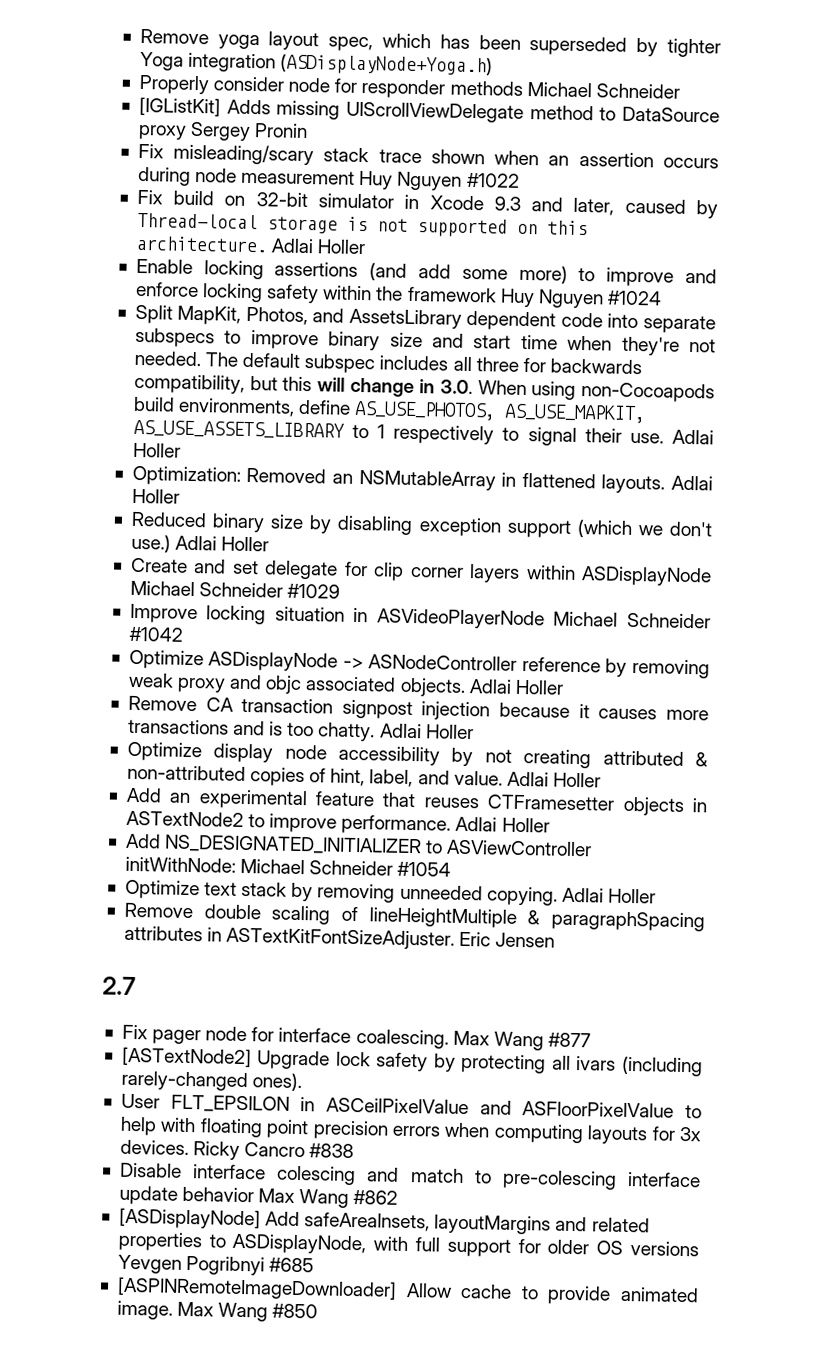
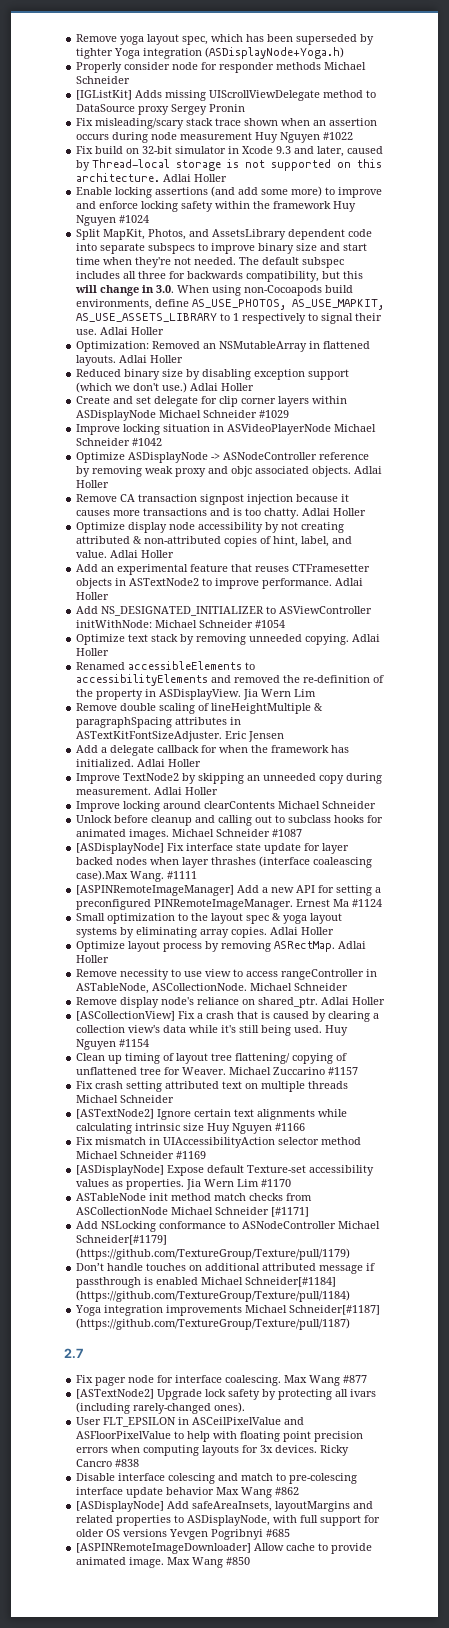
(656, 896) none -> [76,661,256,670] [76,674,385,686] [76,689,317,700] // Renamed accessibleElements to accessibilityElements and removed the re-definition of the property in ASDisplayView. Jia Wern Lim
(556, 940) none -> [76,745,350,756] [76,759,202,767] [76,773,383,784] [76,787,219,795] [76,801,377,812] [76,815,384,826] [76,829,303,840] [76,843,350,854] [76,856,373,868] [76,870,198,882] [76,885,382,896] [76,899,383,910] [76,913,343,924] [76,927,335,938] [76,941,367,952] [76,955,110,963] [76,969,378,980] [76,983,349,994] [76,997,386,1008] [76,1011,380,1022] [76,1025,349,1036] [76,1039,150,1050] [76,1053,348,1064] [76,1067,359,1075] [76,1081,349,1092] [76,1095,175,1103] [76,1109,348,1120] [76,1123,306,1134] [76,1137,362,1148] [76,1151,207,1159] [76,1165,375,1176] [76,1179,292,1190] [76,1193,313,1201] [76,1207,310,1217] [76,1221,381,1232] [76,1235,168,1245] [76,1248,351,1260] [76,1263,376,1274] [76,1277,337,1288] [76,1290,351,1302] [75,1305,381,1316] [76,1318,351,1330] // Add a delegate callback for when the framework has initialized. Adlai Holler // Improve TextNode2 by skipping an unneeded copy during measurement. Adlai Holler // Improve locking around clearContents Michael Schneider // Unlock before cleanup and calling out to subclass hooks for animated images. Michael Schneider #1087 // [ASDisplayNode] Fix interface state update for layer backed nodes when layer thrashes (interface coaleascing case).Max Wang. #1111 // [ASPINRemoteImageManager] Add a new API for setting a preconfigured PINRemoteImageManager. Ernest Ma #1124 // Small optimization to the layout spec & yoga layout systems by eliminating array copies. Adlai Holler // Optimize layout process by removing ASRectMap. Adlai Holler // Remove necessity to use view to access rangeController in ASTableNode, ASCollectionNode. Michael Schneider // Remove display node's reliance on shared_ptr. Adlai Holler // [ASCollectionView] Fix a crash that is caused by clearing a collection view's data while it's still being used. Huy Nguyen #1154 // Clean up timing of layout tree flattening/ copying of unflattened tree for Weaver. Michael Zuccarino #1157 // Fix crash setting attributed text on multiple threads Michael Schneider // [ASTextNode2] Ignore certain text alignments while calculating intrinsic size Huy Nguyen #1166 // Fix mismatch in UIAccessibilityAction selector method Michael Schneider #1169 // [ASDisplayNode] Expose default Texture-set accessibility values as properties. Jia Wern Lim #1170 // ASTableNode init method match checks from ASCollectionNode Michael Schneider [#1171] // Add NSLocking conformance to ASNodeController Michael Schneider[#1179] (https://github.com/TextureGroup/Texture/pull/1179) // Don’t handle touches on additional attributed message if passthrough is enabled Michael Schneider[#1184] (https://github.com/TextureGroup/Texture/pull/1184) // Yoga integration improvements Michael Schneider[#1187] (https://github.com/TextureGroup/Texture/pull/1187)

